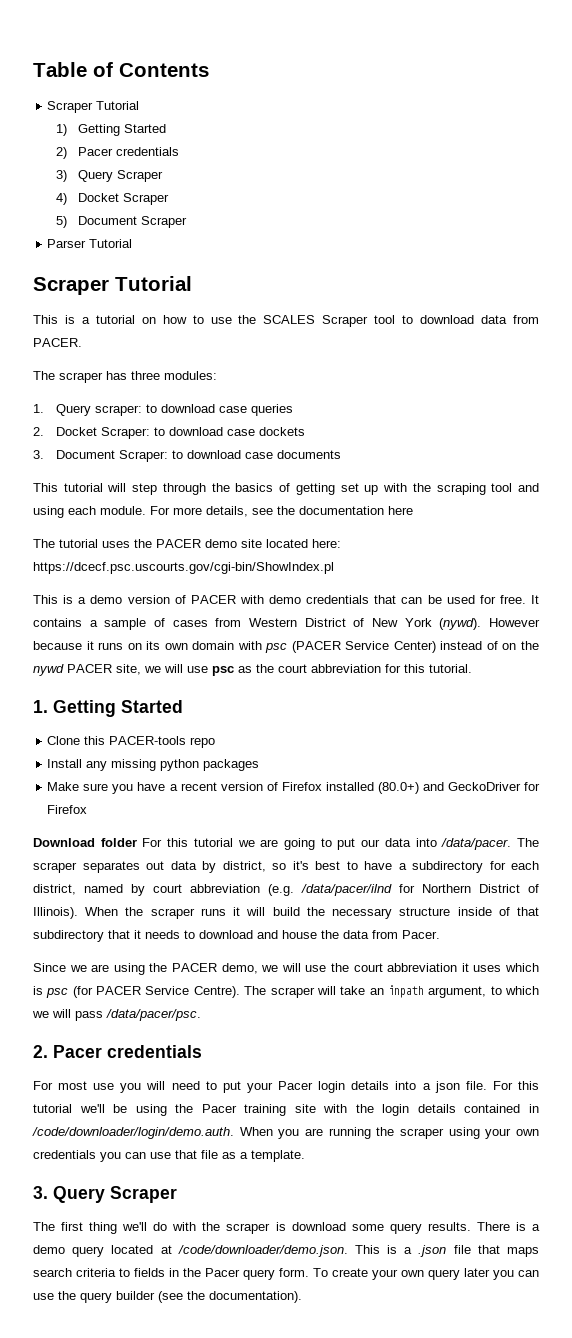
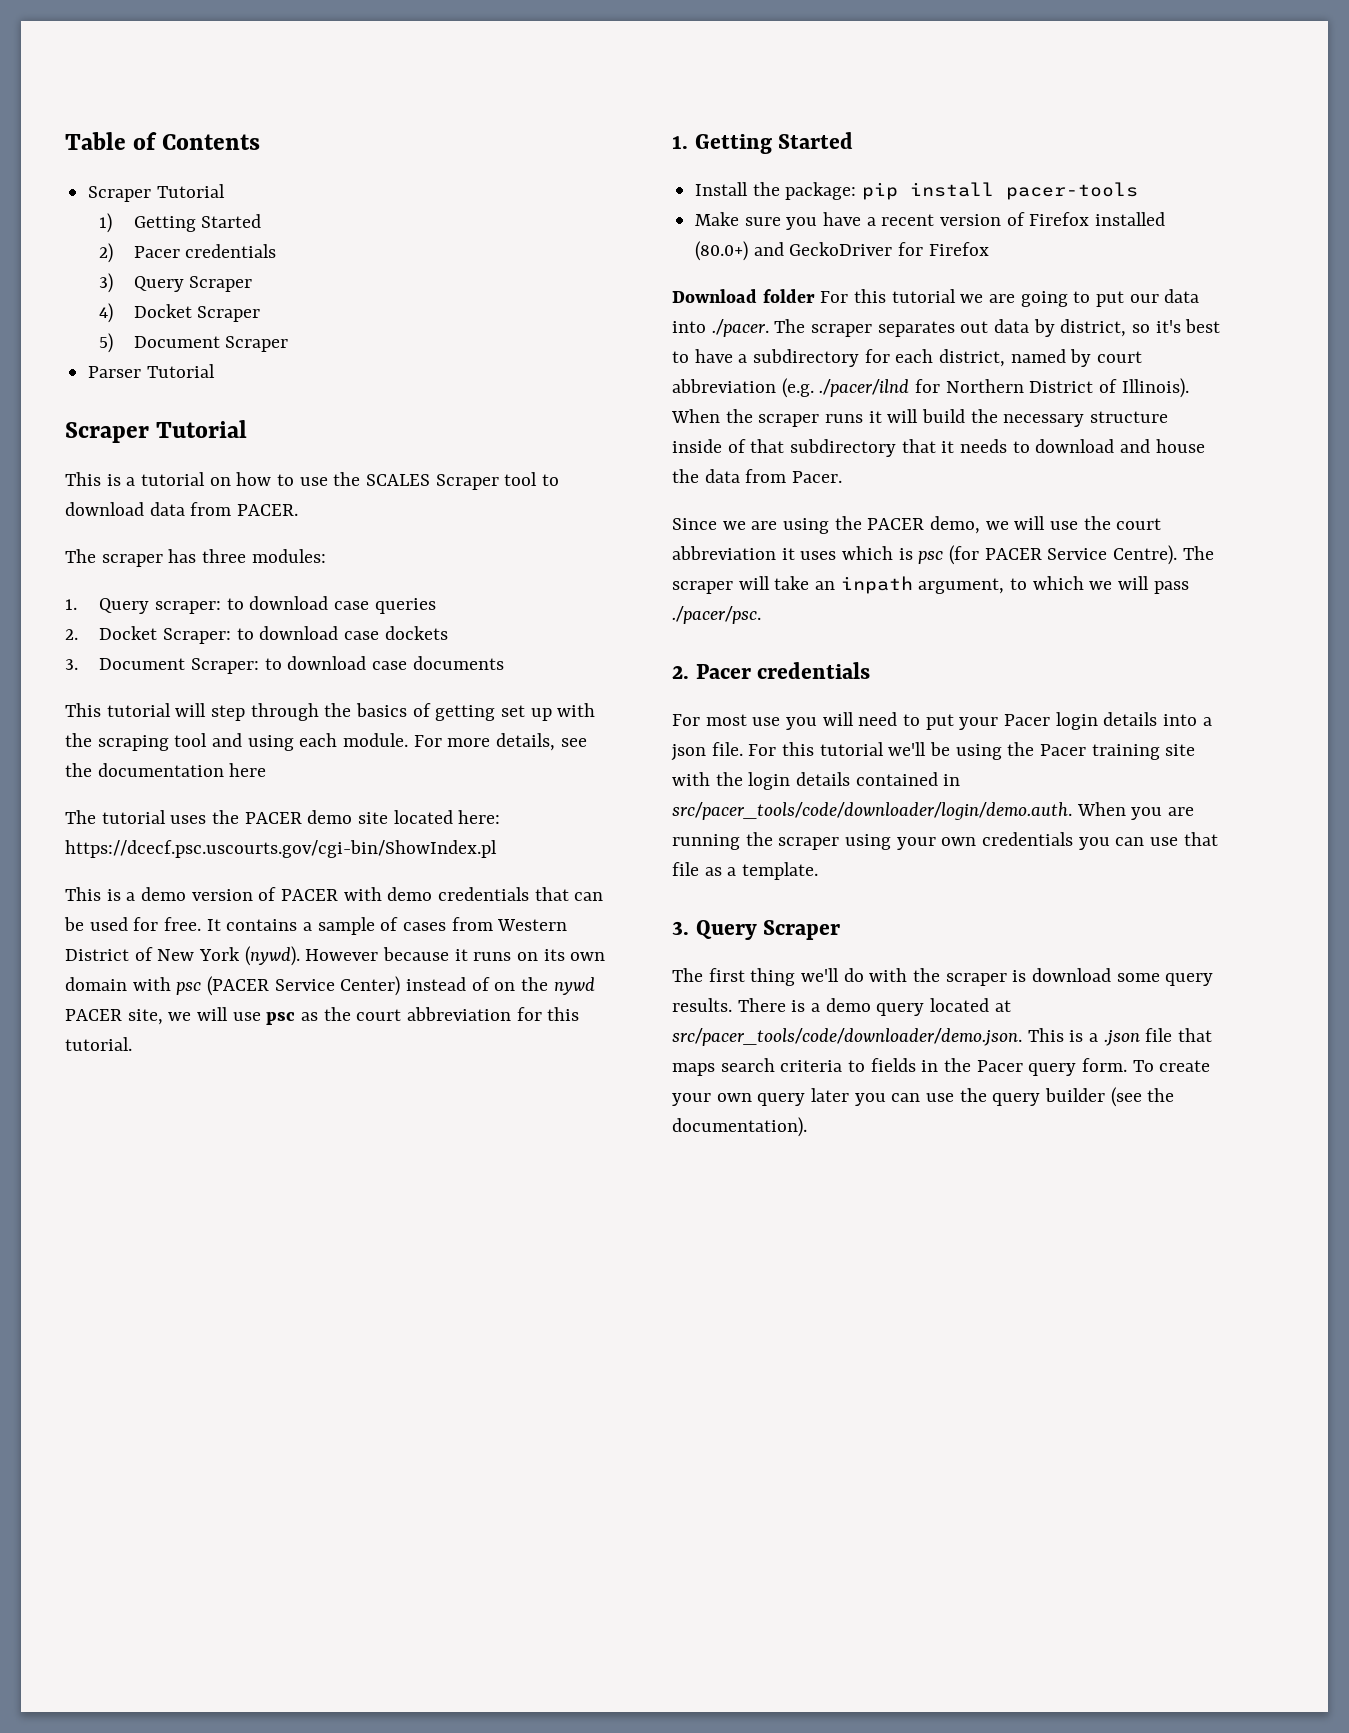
[47,736,216,748] [47,759,260,771] Clone this PACER-tools repo // Install any missing python packages -> [695,182,1139,200] Install the package: pip install pacer-tools
[441,838,512,850] /data/pacer. -> [711,319,769,337] ./pacer.
[301,884,392,896] /data/pacer/ilnd -> [819,379,910,397] ./pacer/ilnd
[106,1009,201,1021] /data/pacer/psc. -> [672,606,761,624] ./pacer/psc.
[32,1127,234,1139] /code/downloader/login/demo.auth. -> [672,802,1072,820] src/pacer_tools/code/downloader/login/demo.auth.
[177,1245,348,1257] /code/downloader/demo.json. -> [672,1028,1022,1046] src/pacer_tools/code/downloader/demo.json.

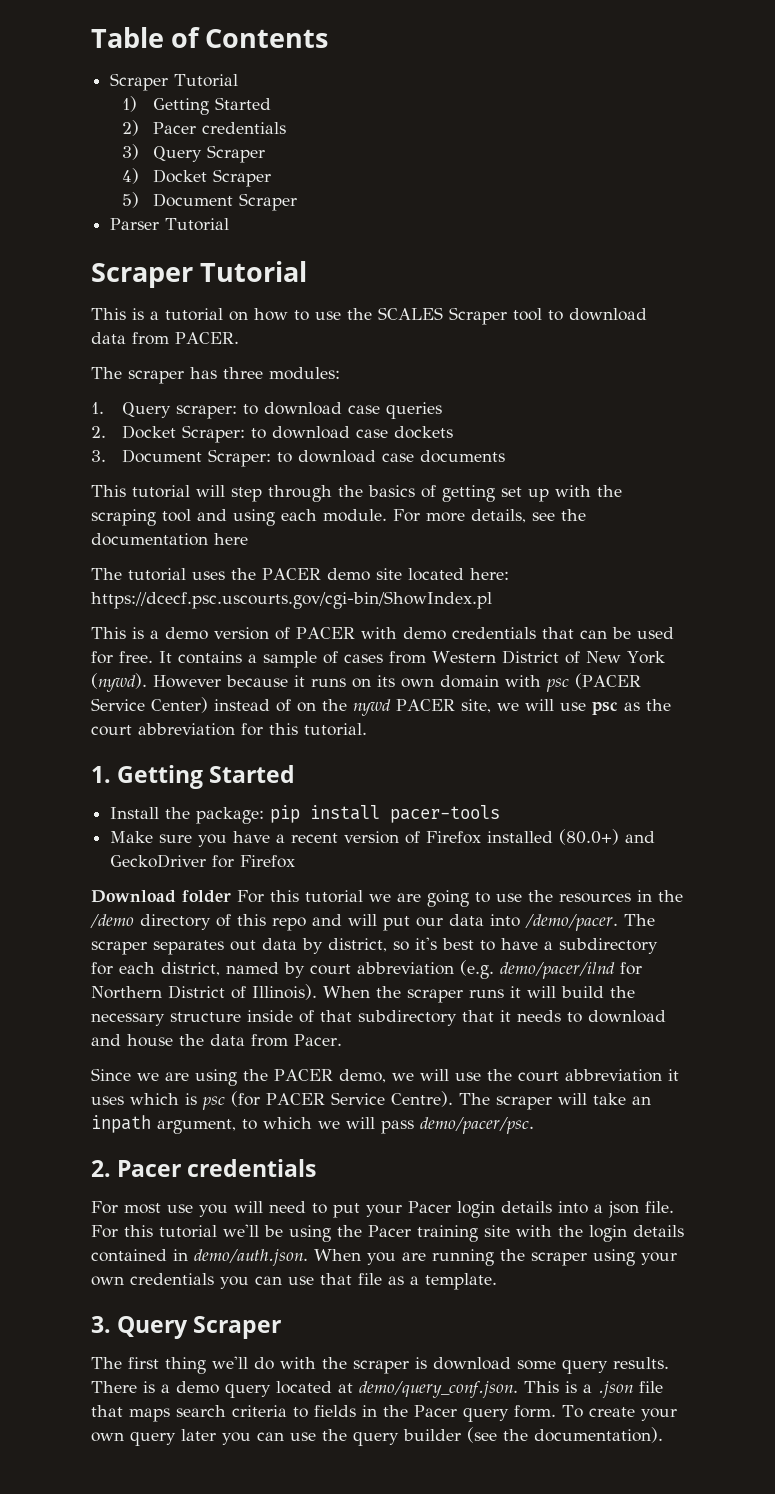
(1091, 297) none -> [496,890,683,903] [90,914,377,931] use the resources in the /demo directory of this repo and will
[711,319,769,337] ./pacer. -> [525,914,618,931] /demo/pacer.
[819,379,910,397] ./pacer/ilnd -> [500,962,615,979] demo/pacer/ilnd
[672,606,761,624] ./pacer/psc. -> [420,1117,534,1134] demo/pacer/psc.
[672,802,1072,820] src/pacer_tools/code/downloader/login/demo.auth. -> [194,1249,308,1266] demo/auth.json.
[672,1028,1022,1046] src/pacer_tools/code/downloader/demo.json. -> [359,1381,518,1398] demo/query_conf.json.

